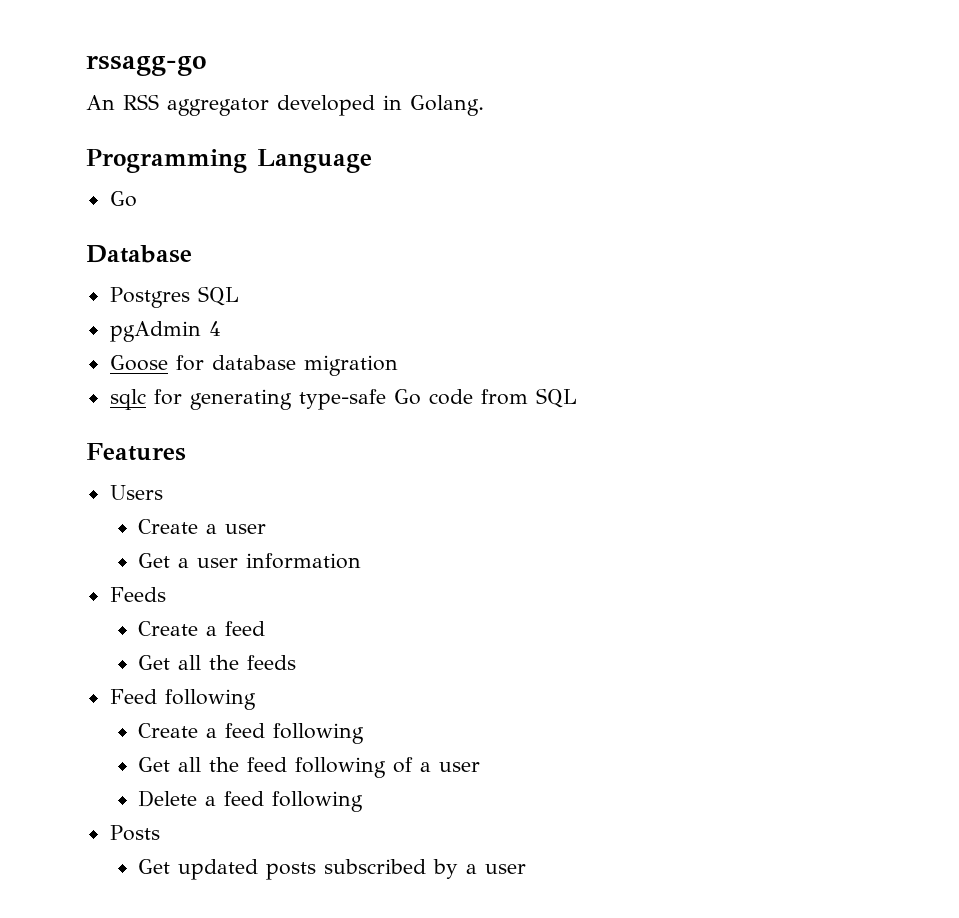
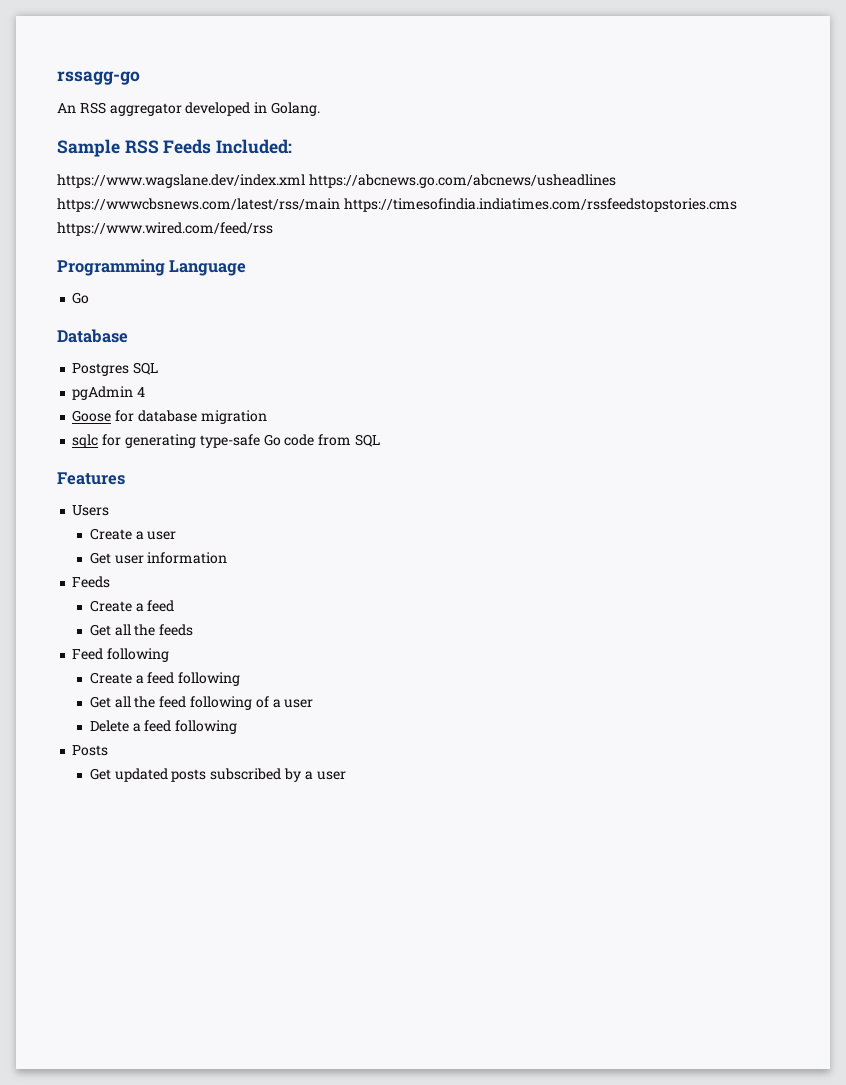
(484, 105) none -> [57,139,293,157] [57,174,616,188] [57,198,737,212] [57,222,273,236] // Sample RSS Feeds Included: // https://www.wagslane.dev/index.xml https://abcnews.go.com/abcnews/usheadlines https://wwwcbsnews.com/latest/rss/main https://timesofindia.indiatimes.com/rssfeedstopstories.cms https://www.wired.com/feed/rss
[178,558,190,568] a -> (111, 558) none

